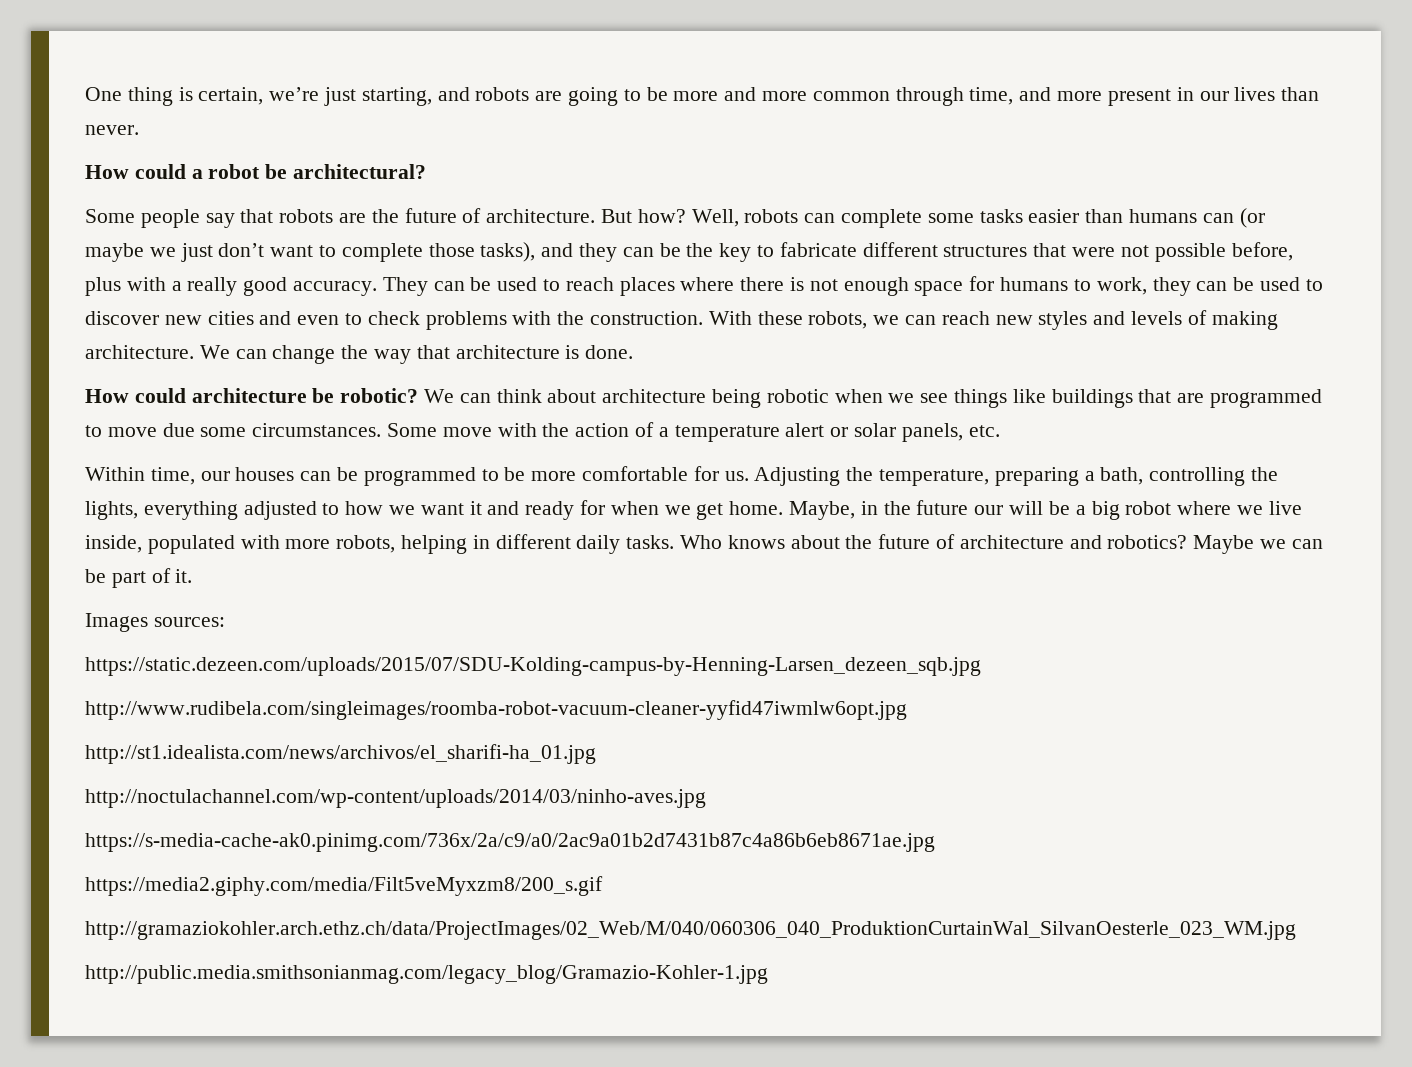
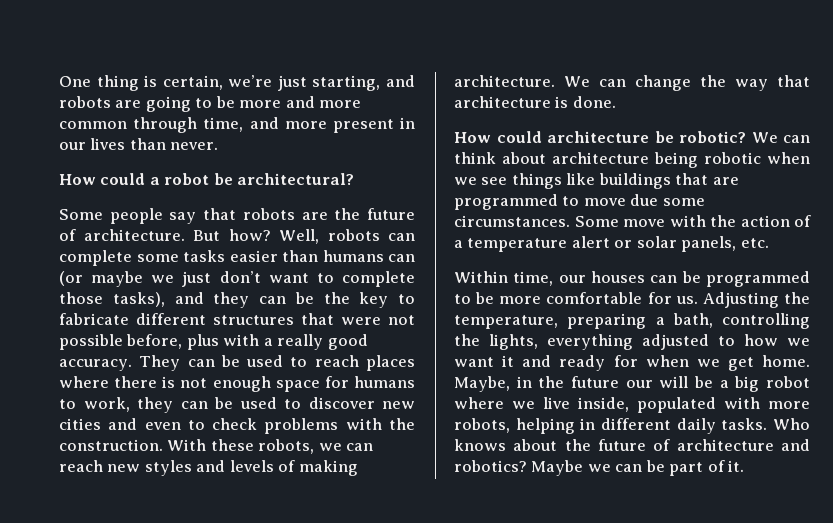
[85,613,225,632] [85,657,981,676] [85,700,907,720] [85,744,596,764] [85,789,706,808] [85,833,935,852] [85,876,603,896] [85,921,1296,940] [85,965,768,984] // Images sources: // https://static.dezeen.com/uploads/2015/07/SDU-Kolding-campus-by-Henning-Larsen_dezeen_sqb.jpg // http://www.rudibela.com/singleimages/roomba-robot-vacuum-cleaner-yyfid47iwmlw6opt.jpg // http://st1.idealista.com/news/archivos/el_sharifi-ha_01.jpg // http://noctulachannel.com/wp-content/uploads/2014/03/ninho-aves.jpg // https://s-media-cache-ak0.pinimg.com/736x/2a/c9/a0/2ac9a01b2d7431b87c4a86b6eb8671ae.jpg // https://media2.giphy.com/media/Filt5veMyxzm8/200_s.gif // http://gramaziokohler.arch.ethz.ch/data/ProjectImages/02_Web/M/040/060306_040_ProduktionCurtainWal_SilvanOesterle_023_WM.jpg // http://public.media.smithsonianmag.com/legacy_blog/Gramazio-Kohler-1.jpg -> (745, 466) none

